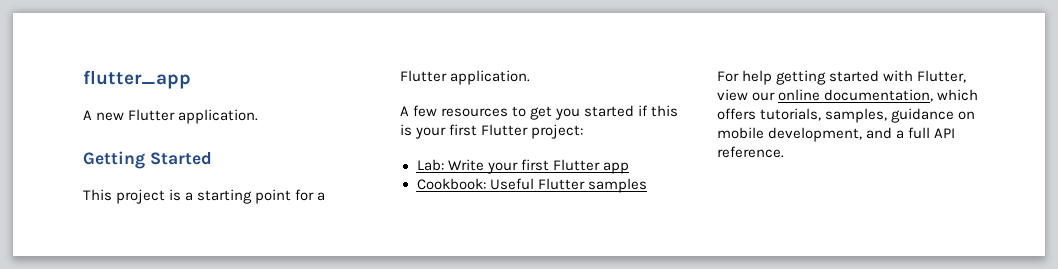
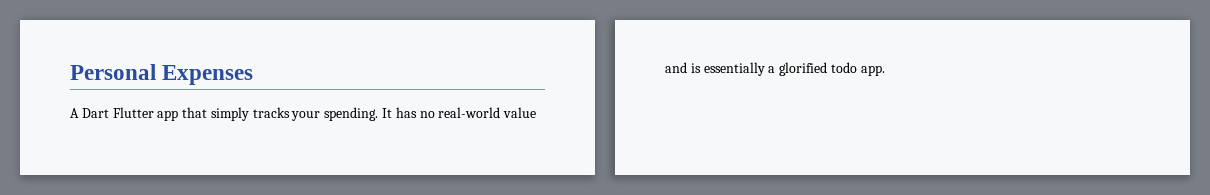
[83,70,191,89] [83,109,259,124] [83,151,212,169] [83,189,326,204] [400,70,531,85] [400,105,679,120] [400,124,584,139] [416,159,629,174] [416,178,647,193] [717,70,967,85] [717,89,979,102] [717,108,976,123] [717,127,956,142] [717,146,784,158] flutter_app // A new Flutter application. // Getting Started // This project is a starting point for a Flutter application. // A few resources to get you started if this is your first Flutter project: // Lab: Write your first Flutter app // Cookbook: Useful Flutter samples // For help getting started with Flutter, view our online documentation, which offers tutorials, samples, guidance on mobile development, and a full API reference. -> [70,64,254,85] [70,107,537,121] [665,62,885,76] Personal Expenses // A Dart Flutter app that simply tracks your spending. It has no real-world value and is essentially a glorified todo app.

